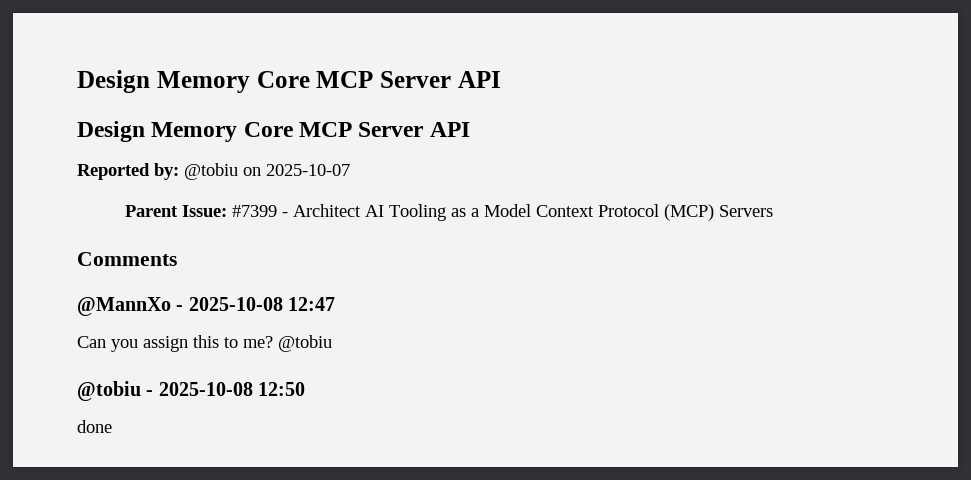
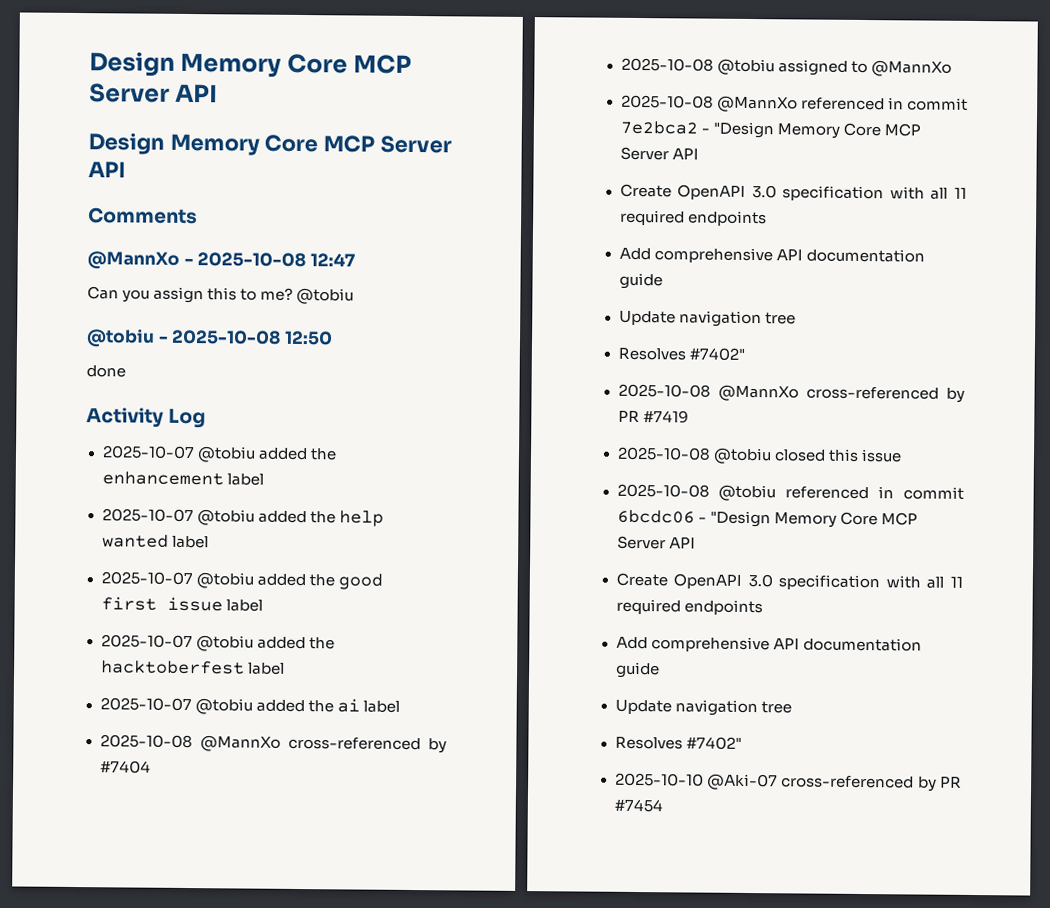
[77,163,350,180] [124,204,773,221] // Reported by: @tobiu on 2025-10-07 // Parent Issue: #7399 - Architect AI Tooling as a Model Context Protocol (MCP) Servers -> (126, 169) none
(112, 426) none -> [86,407,207,429] [101,445,337,463] [101,471,264,486] [101,508,384,527] [101,534,209,549] [100,571,383,590] [100,596,263,612] [100,634,335,652] [100,660,285,675] [99,697,400,715] [99,734,447,754] [99,760,151,774] [620,57,952,77] [620,94,968,113] [619,120,921,139] [619,146,699,161] [619,183,967,202] [619,209,767,227] [618,247,925,264] [618,272,663,290] [618,310,796,328] [617,347,745,361] [617,383,965,403] [617,410,689,424] [616,446,902,465] [616,483,964,502] [616,509,918,528] [616,535,696,550] [615,572,963,591] [615,598,763,616] [615,636,922,653] [615,661,660,679] [614,699,792,717] [614,736,742,750] [614,772,962,792] [613,798,663,813] // Activity Log // 2025-10-07 @tobiu added the enhancement label // 2025-10-07 @tobiu added the help wanted label // 2025-10-07 @tobiu added the good first issue label // 2025-10-07 @tobiu added the hacktoberfest label // 2025-10-07 @tobiu added the ai label // 2025-10-08 @MannXo cross-referenced by #7404 // 2025-10-08 @tobiu assigned to @MannXo // 2025-10-08 @MannXo referenced in commit 7e2bca2 - "Design Memory Core MCP Server API // Create OpenAPI 3.0 specification with all 11 required endpoints // Add comprehensive API documentation guide // Update navigation tree // Resolves #7402" // 2025-10-08 @MannXo cross-referenced by PR #7419 // 2025-10-08 @tobiu closed this issue // 2025-10-08 @tobiu referenced in commit 6bcdc06 - "Design Memory Core MCP Server API // Create OpenAPI 3.0 specification with all 11 required endpoints // Add comprehensive API documentation guide // Update navigation tree // Resolves #7402" // 2025-10-10 @Aki-07 cross-referenced by PR #7454

